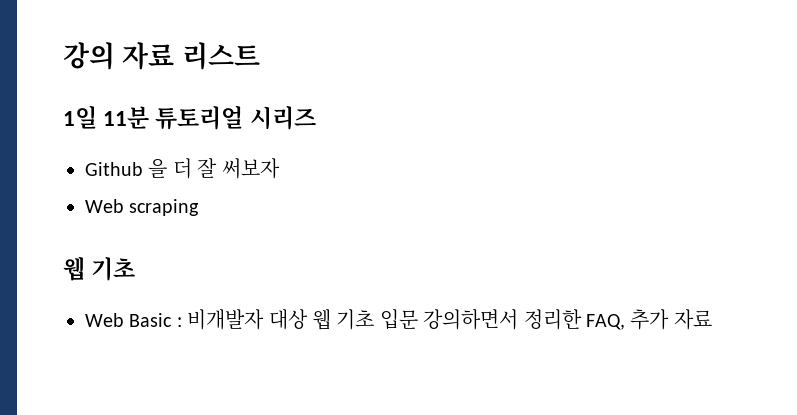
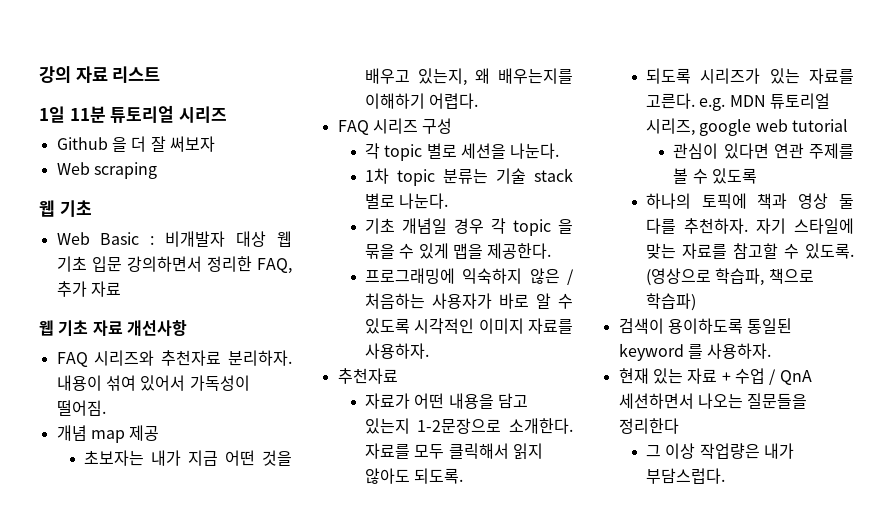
(712, 319) none -> [39,320,187,336] [56,350,292,367] [56,375,250,391] [56,400,106,416] [56,425,160,443] [83,450,292,466] [364,68,573,86] [364,93,479,109] [337,118,453,135] [364,143,560,161] [364,168,573,186] [364,193,449,209] [364,218,573,236] [364,243,552,259] [364,268,574,285] [364,293,573,309] [364,318,573,334] [364,343,429,359] [337,368,398,384] [364,393,528,409] [364,418,573,434] [364,443,543,460] [364,468,464,484] [645,68,854,84] [645,93,830,111] [645,118,848,136] [673,143,854,159] [673,168,757,184] [645,193,854,209] [645,218,854,234] [645,243,854,259] [645,268,814,286] [645,293,696,311] [618,318,793,334] [618,343,772,361] [618,368,812,385] [618,393,808,409] [618,418,679,434] [645,443,794,459] [645,468,725,484] // 웹 기초 자료 개선사항 // FAQ 시리즈와 추천자료 분리하자. 내용이 섞여 있어서 가독성이 떨어짐. // 개념 map 제공 // 초보자는 내가 지금 어떤 것을 배우고 있는지, 왜 배우는지를 이해하기 어렵다. // FAQ 시리즈 구성 // 각 topic 별로 세션을 나눈다. // 1차 topic 분류는 기술 stack 별로 나눈다. // 기초 개념일 경우 각 topic 을 묶을 수 있게 맵을 제공한다. // 프로그래밍에 익숙하지 않은 / 처음하는 사용자가 바로 알 수 있도록 시각적인 이미지 자료를 사용하자. // 추천자료 // 자료가 어떤 내용을 담고 있는지 1-2문장으로 소개한다. 자료를 모두 클릭해서 읽지 않아도 되도록. // 되도록 시리즈가 있는 자료를 고른다. e.g. MDN 튜토리얼 시리즈, google web tutorial // 관심이 있다면 연관 주제를 볼 수 있도록 // 하나의 토픽에 책과 영상 둘 다를 추천하자. 자기 스타일에 맞는 자료를 참고할 수 있도록. (영상으로 학습파, 책으로 학습파) // 검색이 용이하도록 통일된 keyword 를 사용하자. // 현재 있는 자료 + 수업 / QnA 세션하면서 나오는 질문들을 정리한다 // 그 이상 작업량은 내가 부담스럽다.

